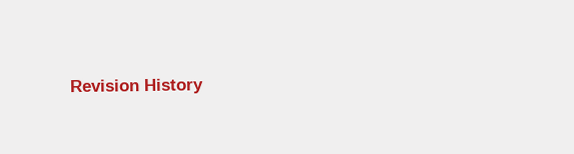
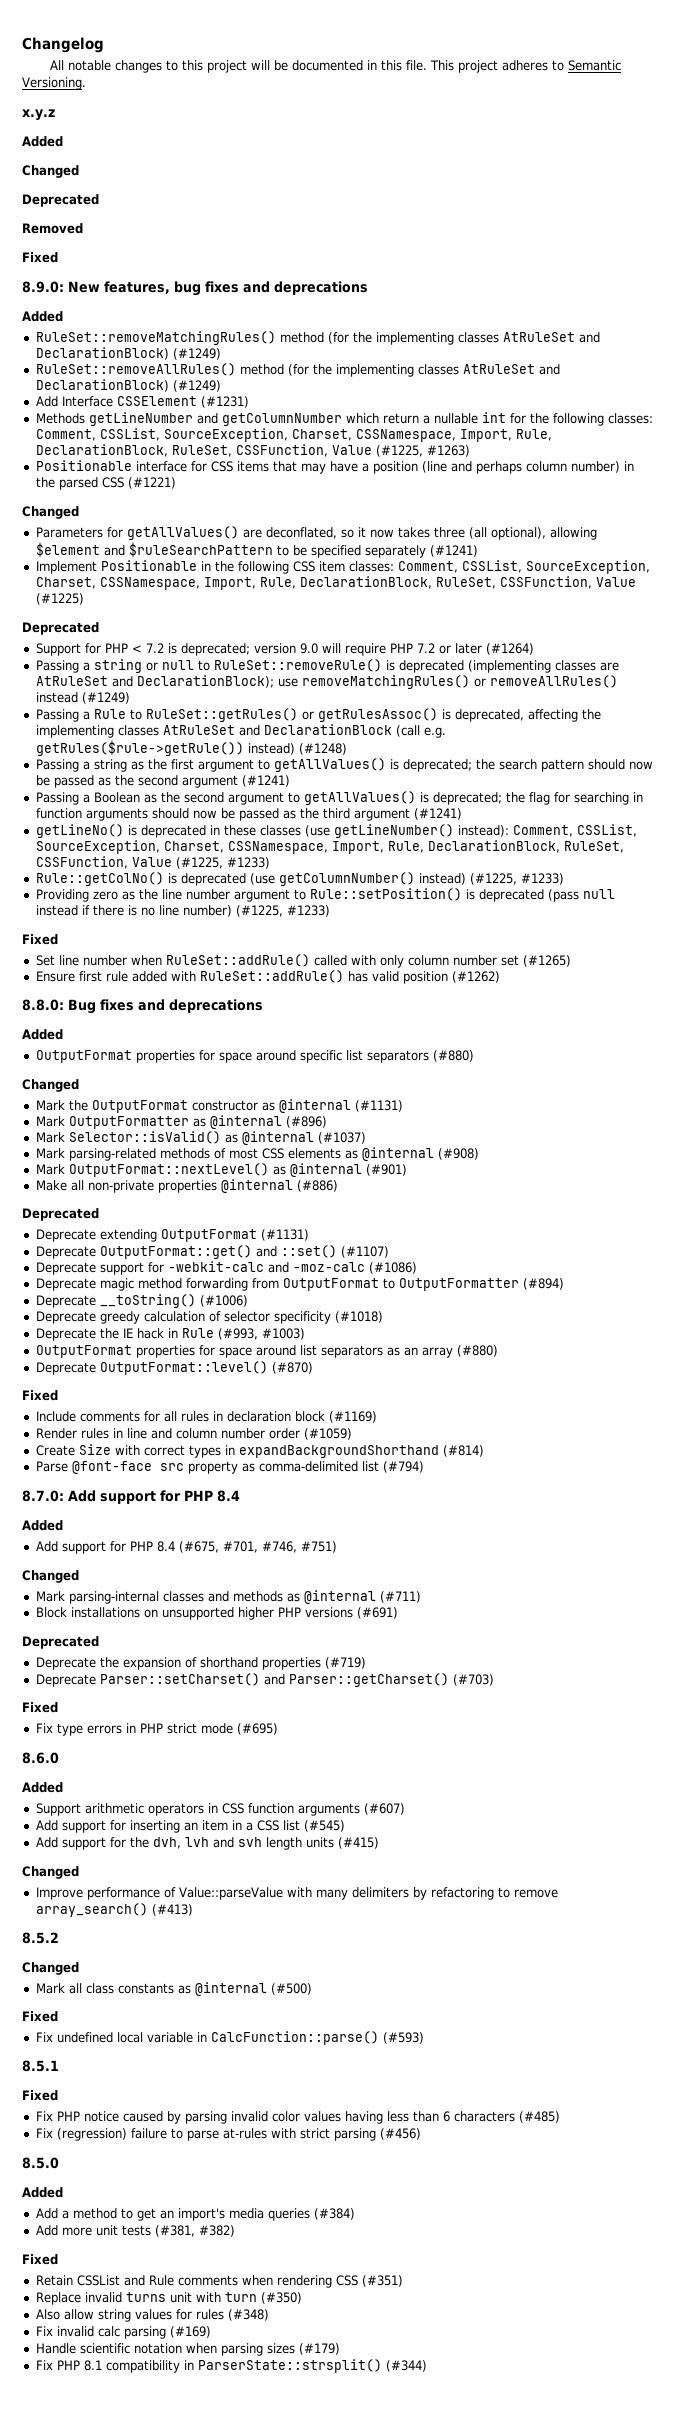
[70,78,204,95] Revision History -> [22,37,104,53] [50,60,622,73] [22,77,86,90] [22,109,55,121] [22,136,63,147] [22,165,79,178] [22,194,99,207] [22,223,83,234] [22,252,58,263] [22,281,368,296] [22,311,63,322] [35,331,600,345] [35,347,221,360] [35,363,560,377] [35,379,221,392] [35,396,249,408] [35,412,653,426] [35,428,552,442] [35,444,470,457] [35,460,634,474] [35,477,176,490] [22,506,79,519] [35,526,597,540] [35,542,478,558] [35,560,650,574] [35,576,636,590] [35,593,84,605] [22,622,99,635] [35,643,534,656] [35,659,619,673] [35,675,618,689] [35,692,130,704] [35,708,601,722] [35,724,446,738] [35,740,347,756] [35,758,653,772] [35,775,290,788] [35,791,643,805] [35,808,462,821] [35,824,637,838] [35,840,624,854] [35,856,270,869] [35,872,564,886] [35,888,615,902] [35,905,330,917] [22,934,58,945] [35,954,571,968] [35,970,500,984] [22,999,263,1014] [22,1029,63,1040] [35,1050,474,1063] [22,1079,79,1092] [35,1099,403,1113] [35,1115,327,1129] [35,1131,366,1145] [35,1147,479,1161] [35,1163,407,1177] [35,1179,338,1193] [22,1208,99,1221] [35,1229,309,1242] [35,1245,389,1259] [35,1261,417,1275] [35,1278,564,1291] [35,1294,248,1308] [35,1311,383,1324] [35,1328,305,1341] [35,1345,498,1358] [35,1361,313,1375] [22,1390,58,1401] [35,1411,377,1423] [35,1428,352,1440] [35,1444,484,1458] [35,1461,424,1474] [22,1490,240,1504] [22,1520,63,1531] [35,1541,337,1554] [22,1570,79,1583] [35,1590,421,1604] [35,1607,398,1620] [22,1636,99,1649] [35,1657,366,1670] [35,1673,494,1687] [22,1702,58,1713] [35,1723,278,1736] [22,1752,59,1764] [22,1782,63,1793] [35,1803,405,1816] [35,1820,345,1833] [35,1837,379,1850] [22,1866,79,1879] [35,1887,558,1900] [35,1903,193,1917] [22,1932,59,1944] [22,1962,79,1975] [35,1982,312,1996] [22,2011,58,2022] [35,2031,424,2045] [22,2060,59,2072] [22,2090,58,2101] [35,2111,560,2124] [35,2128,421,2141] [22,2157,59,2169] [22,2187,63,2198] [35,2208,355,2221] [35,2225,235,2237] [22,2254,58,2265] [35,2275,403,2288] [35,2292,302,2305] [35,2309,269,2322] [35,2326,211,2339] [35,2343,340,2356] [35,2359,427,2373] Changelog // All notable changes to this project will be documented in this file. This project adheres to Semantic Versioning. // x.y.z // Added // Changed // Deprecated // Removed // Fixed // 8.9.0: New features, bug fixes and deprecations // Added // RuleSet::removeMatchingRules() method (for the implementing classes AtRuleSet and DeclarationBlock) (#1249) // RuleSet::removeAllRules() method (for the implementing classes AtRuleSet and DeclarationBlock) (#1249) // Add Interface CSSElement (#1231) // Methods getLineNumber and getColumnNumber which return a nullable int for the following classes: Comment, CSSList, SourceException, Charset, CSSNamespace, Import, Rule, DeclarationBlock, RuleSet, CSSFunction, Value (#1225, #1263) // Positionable interface for CSS items that may have a position (line and perhaps column number) in the parsed CSS (#1221) // Changed // Parameters for getAllValues() are deconflated, so it now takes three (all optional), allowing $element and $ruleSearchPattern to be specified separately (#1241) // Implement Positionable in the following CSS item classes: Comment, CSSList, SourceException, Charset, CSSNamespace, Import, Rule, DeclarationBlock, RuleSet, CSSFunction, Value (#1225) // Deprecated // Support for PHP < 7.2 is deprecated; version 9.0 will require PHP 7.2 or later (#1264) // Passing a string or null to RuleSet::removeRule() is deprecated (implementing classes are AtRuleSet and DeclarationBlock); use removeMatchingRules() or removeAllRules() instead (#1249) // Passing a Rule to RuleSet::getRules() or getRulesAssoc() is deprecated, affecting the implementing classes AtRuleSet and DeclarationBlock (call e.g. getRules($rule->getRule()) instead) (#1248) // Passing a string as the first argument to getAllValues() is deprecated; the search pattern should now be passed as the second argument (#1241) // Passing a Boolean as the second argument to getAllValues() is deprecated; the flag for searching in function arguments should now be passed as the third argument (#1241) // getLineNo() is deprecated in these classes (use getLineNumber() instead): Comment, CSSList, SourceException, Charset, CSSNamespace, Import, Rule, DeclarationBlock, RuleSet, CSSFunction, Value (#1225, #1233) // Rule::getColNo() is deprecated (use getColumnNumber() instead) (#1225, #1233) // Providing zero as the line number argument to Rule::setPosition() is deprecated (pass null instead if there is no line number) (#1225, #1233) // Fixed // Set line number when RuleSet::addRule() called with only column number set (#1265) // Ensure first rule added with RuleSet::addRule() has valid position (#1262) // 8.8.0: Bug fixes and deprecations // Added // OutputFormat properties for space around specific list separators (#880) // Changed // Mark the OutputFormat constructor as @internal (#1131) // Mark OutputFormatter as @internal (#896) // Mark Selector::isValid() as @internal (#1037) // Mark parsing-related methods of most CSS elements as @internal (#908) // Mark OutputFormat::nextLevel() as @internal (#901) // Make all non-private properties @internal (#886) // Deprecated // Deprecate extending OutputFormat (#1131) // Deprecate OutputFormat::get() and ::set() (#1107) // Deprecate support for -webkit-calc and -moz-calc (#1086) // Deprecate magic method forwarding from OutputFormat to OutputFormatter (#894) // Deprecate __toString() (#1006) // Deprecate greedy calculation of selector specificity (#1018) // Deprecate the IE hack in Rule (#993, #1003) // OutputFormat properties for space around list separators as an array (#880) // Deprecate OutputFormat::level() (#870) // Fixed // Include comments for all rules in declaration block (#1169) // Render rules in line and column number order (#1059) // Create Size with correct types in expandBackgroundShorthand (#814) // Parse @font-face src property as comma-delimited list (#794) // 8.7.0: Add support for PHP 8.4 // Added // Add support for PHP 8.4 (#675, #701, #746, #751) // Changed // Mark parsing-internal classes and methods as @internal (#711) // Block installations on unsupported higher PHP versions (#691) // Deprecated // Deprecate the expansion of shorthand properties (#719) // Deprecate Parser::setCharset() and Parser::getCharset() (#703) // Fixed // Fix type errors in PHP strict mode (#695) // 8.6.0 // Added // Support arithmetic operators in CSS function arguments (#607) // Add support for inserting an item in a CSS list (#545) // Add support for the dvh, lvh and svh length units (#415) // Changed // Improve performance of Value::parseValue with many delimiters by refactoring to remove array_search() (#413) // 8.5.2 // Changed // Mark all class constants as @internal (#500) // Fixed // Fix undefined local variable in CalcFunction::parse() (#593) // 8.5.1 // Fixed // Fix PHP notice caused by parsing invalid color values having less than 6 characters (#485) // Fix (regression) failure to parse at-rules with strict parsing (#456) // 8.5.0 // Added // Add a method to get an import's media queries (#384) // Add more unit tests (#381, #382) // Fixed // Retain CSSList and Rule comments when rendering CSS (#351) // Replace invalid turns unit with turn (#350) // Also allow string values for rules (#348) // Fix invalid calc parsing (#169) // Handle scientific notation when parsing sizes (#179) // Fix PHP 8.1 compatibility in ParserState::strsplit() (#344)

